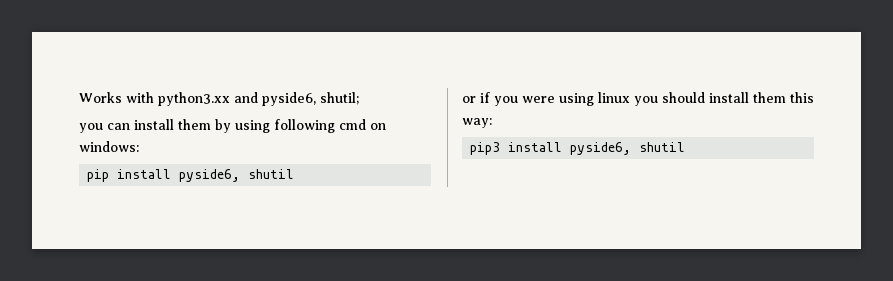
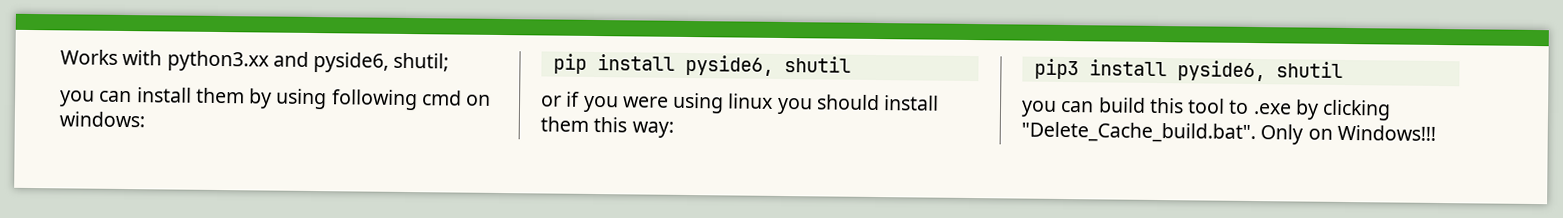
(686, 147) none -> [1021,97,1392,121] [1021,121,1436,145] // you can build this tool to .exe by clicking "Delete_Cache_build.bat". Only on Windows!!!

